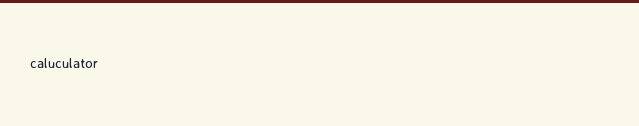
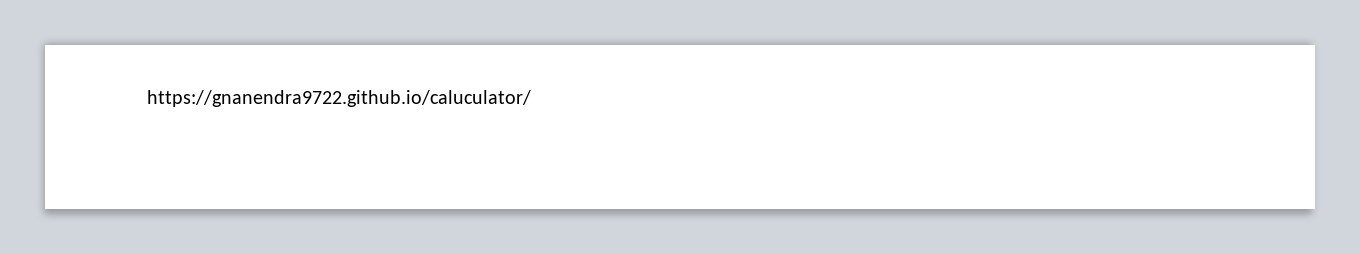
[30,58,98,68] caluculator -> [147,90,531,107] https://gnanendra9722.github.io/caluculator/

